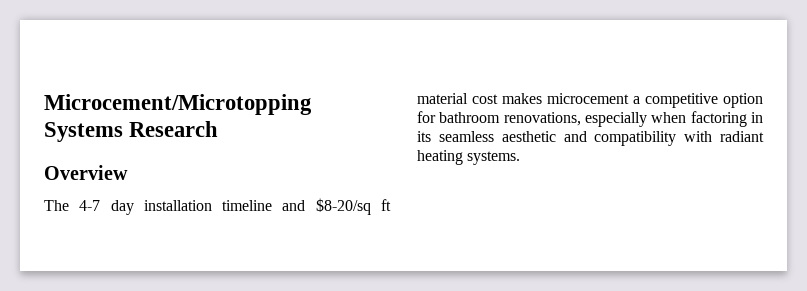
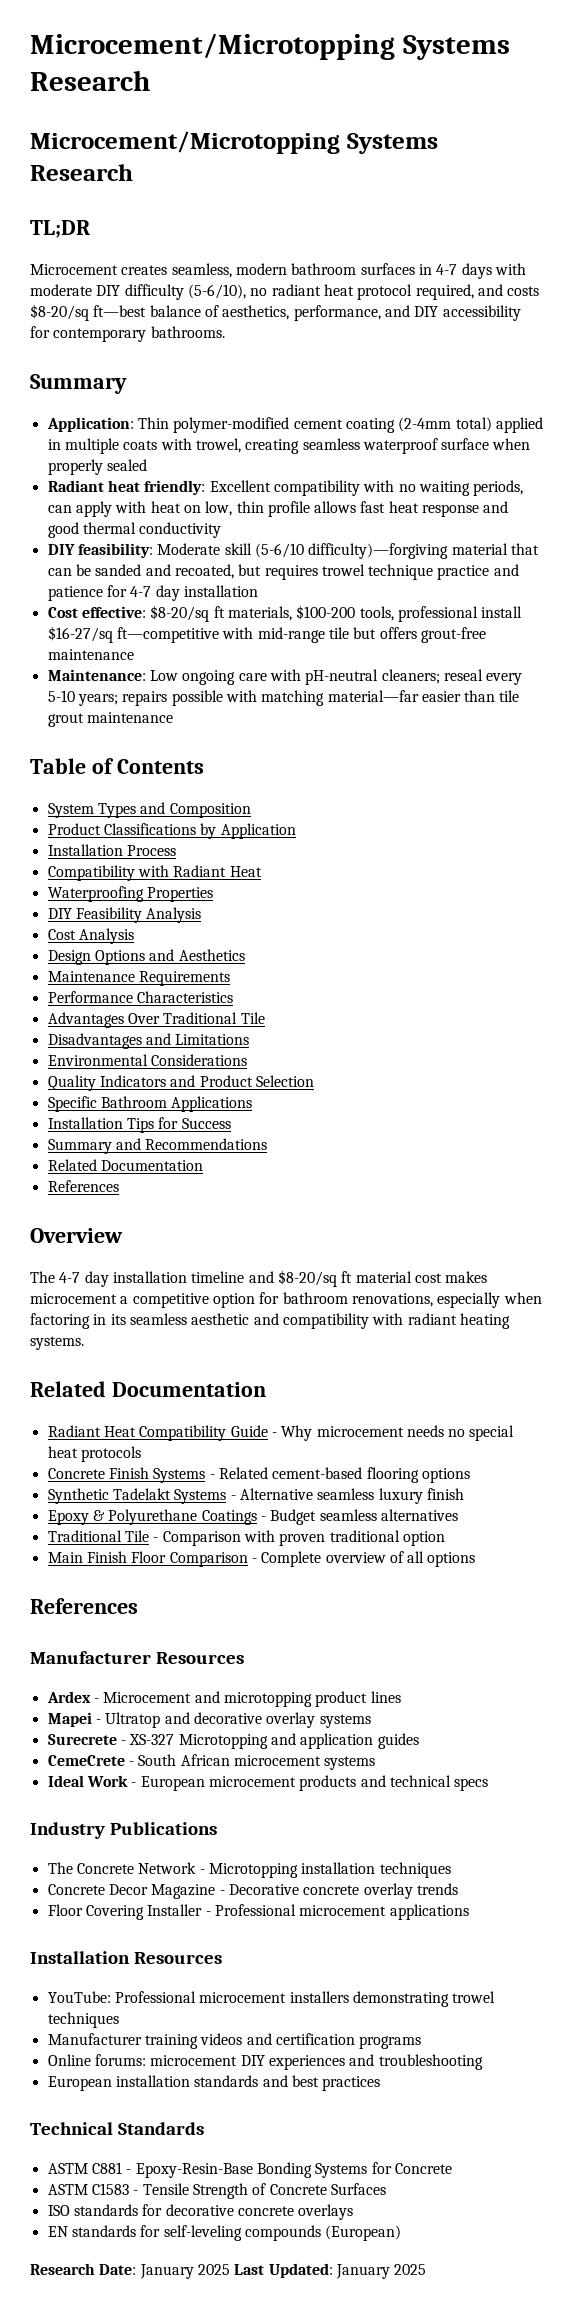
[44,94,312,115] [44,121,219,142] Microcement/Microtopping Systems Research -> [30,33,510,60] [30,70,150,91] [30,131,438,154] [30,164,133,181] [30,220,90,238] [30,263,526,279] [30,284,540,300] [30,304,521,321] [30,326,225,342] [30,374,127,394] [46,417,543,433] [47,438,531,454] [47,459,147,475] [47,480,524,496] [47,501,509,517] [47,522,222,538] [47,543,539,559] [47,564,519,580] [47,585,258,601] [47,605,523,622] [47,626,486,643] [47,649,134,660] [47,669,523,685] [47,690,520,706] [47,712,173,727] [30,758,204,774] [47,802,251,818] [47,823,296,839] [47,844,176,856] [47,865,262,881] [47,886,213,902] [47,907,202,923] [47,928,134,944] [47,949,245,965] [47,971,230,986] [47,991,233,1003] [47,1012,265,1028] [47,1033,250,1049] [47,1054,247,1066] [47,1075,314,1091] [47,1096,253,1112] [47,1117,231,1133] [47,1138,268,1154] [47,1159,203,1171] [47,1180,119,1192] Microcement/Microtopping Systems Research // Microcement/Microtopping Systems Research // TL;DR // Microcement creates seamless, modern bathroom surfaces in 4-7 days with moderate DIY difficulty (5-6/10), no radiant heat protocol required, and costs $8-20/sq ft—best balance of aesthetics, performance, and DIY accessibility for contemporary bathrooms. // Summary // Application: Thin polymer-modified cement coating (2-4mm total) applied in multiple coats with trowel, creating seamless waterproof surface when properly sealed // Radiant heat friendly: Excellent compatibility with no waiting periods, can apply with heat on low, thin profile allows fast heat response and good thermal conductivity // DIY feasibility: Moderate skill (5-6/10 difficulty)—forgiving material that can be sanded and recoated, but requires trowel technique practice and patience for 4-7 day installation // Cost effective: $8-20/sq ft materials, $100-200 tools, professional install $16-27/sq ft—competitive with mid-range tile but offers grout-free maintenance // Maintenance: Low ongoing care with pH-neutral cleaners; reseal every 5-10 years; repairs possible with matching material—far easier than tile grout maintenance // Table of Contents // System Types and Composition // Product Classifications by Application // Installation Process // Compatibility with Radiant Heat // Waterproofing Properties // DIY Feasibility Analysis // Cost Analysis // Design Options and Aesthetics // Maintenance Requirements // Performance Characteristics // Advantages Over Traditional Tile // Disadvantages and Limitations // Environmental Considerations // Quality Indicators and Product Selection // Specific Bathroom Applications // Installation Tips for Success // Summary and Recommendations // Related Documentation // References
(521, 158) none -> [30,1381,266,1397] [47,1425,515,1441] [47,1446,141,1462] [47,1467,470,1483] [47,1488,464,1504] [47,1509,458,1525] [47,1530,445,1546] [47,1551,476,1567] [30,1598,138,1614] [30,1651,244,1664] [46,1691,401,1707] [47,1712,371,1728] [47,1733,419,1749] [47,1754,376,1770] [47,1775,489,1791] [30,1822,217,1839] [47,1862,451,1878] [47,1883,458,1899] [47,1904,469,1920] [30,1951,222,1964] [47,1991,496,2007] [47,2012,119,2028] [47,2033,422,2049] [47,2054,483,2070] [47,2075,381,2091] [30,2122,204,2135] [47,2162,452,2178] [47,2183,386,2199] [47,2204,354,2220] [47,2225,402,2241] [30,2263,427,2279] // Related Documentation // Radiant Heat Compatibility Guide - Why microcement needs no special heat protocols // Concrete Finish Systems - Related cement-based flooring options // Synthetic Tadelakt Systems - Alternative seamless luxury finish // Epoxy & Polyurethane Coatings - Budget seamless alternatives // Traditional Tile - Comparison with proven traditional option // Main Finish Floor Comparison - Complete overview of all options // References // Manufacturer Resources // Ardex - Microcement and microtopping product lines // Mapei - Ultratop and decorative overlay systems // Surecrete - XS-327 Microtopping and application guides // CemeCrete - South African microcement systems // Ideal Work - European microcement products and technical specs // Industry Publications // The Concrete Network - Microtopping installation techniques // Concrete Decor Magazine - Decorative concrete overlay trends // Floor Covering Installer - Professional microcement applications // Installation Resources // YouTube: Professional microcement installers demonstrating trowel techniques // Manufacturer training videos and certification programs // Online forums: microcement DIY experiences and troubleshooting // European installation standards and best practices // Technical Standards // ASTM C881 - Epoxy-Resin-Base Bonding Systems for Concrete // ASTM C1583 - Tensile Strength of Concrete Surfaces // ISO standards for decorative concrete overlays // EN standards for self-leveling compounds (European) // Research Date: January 2025 Last Updated: January 2025

